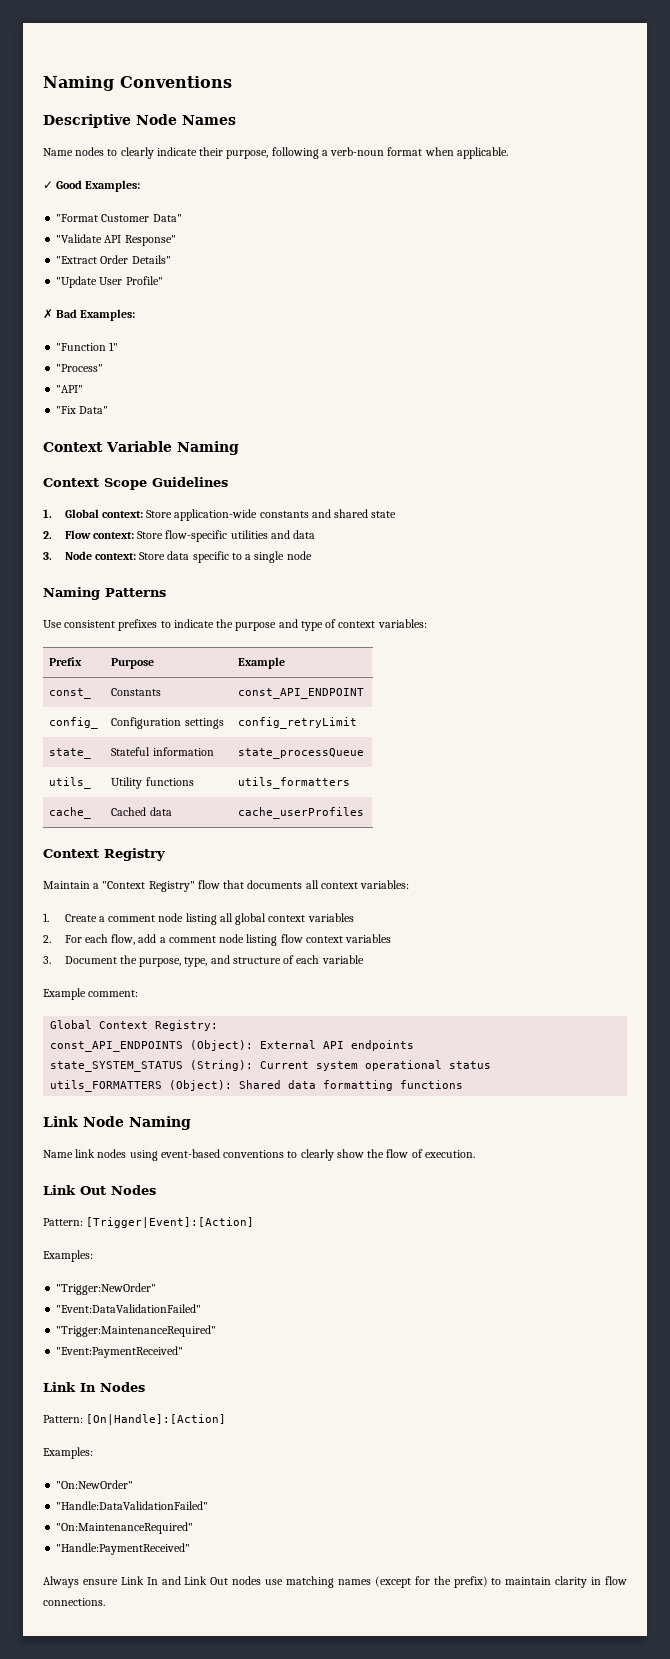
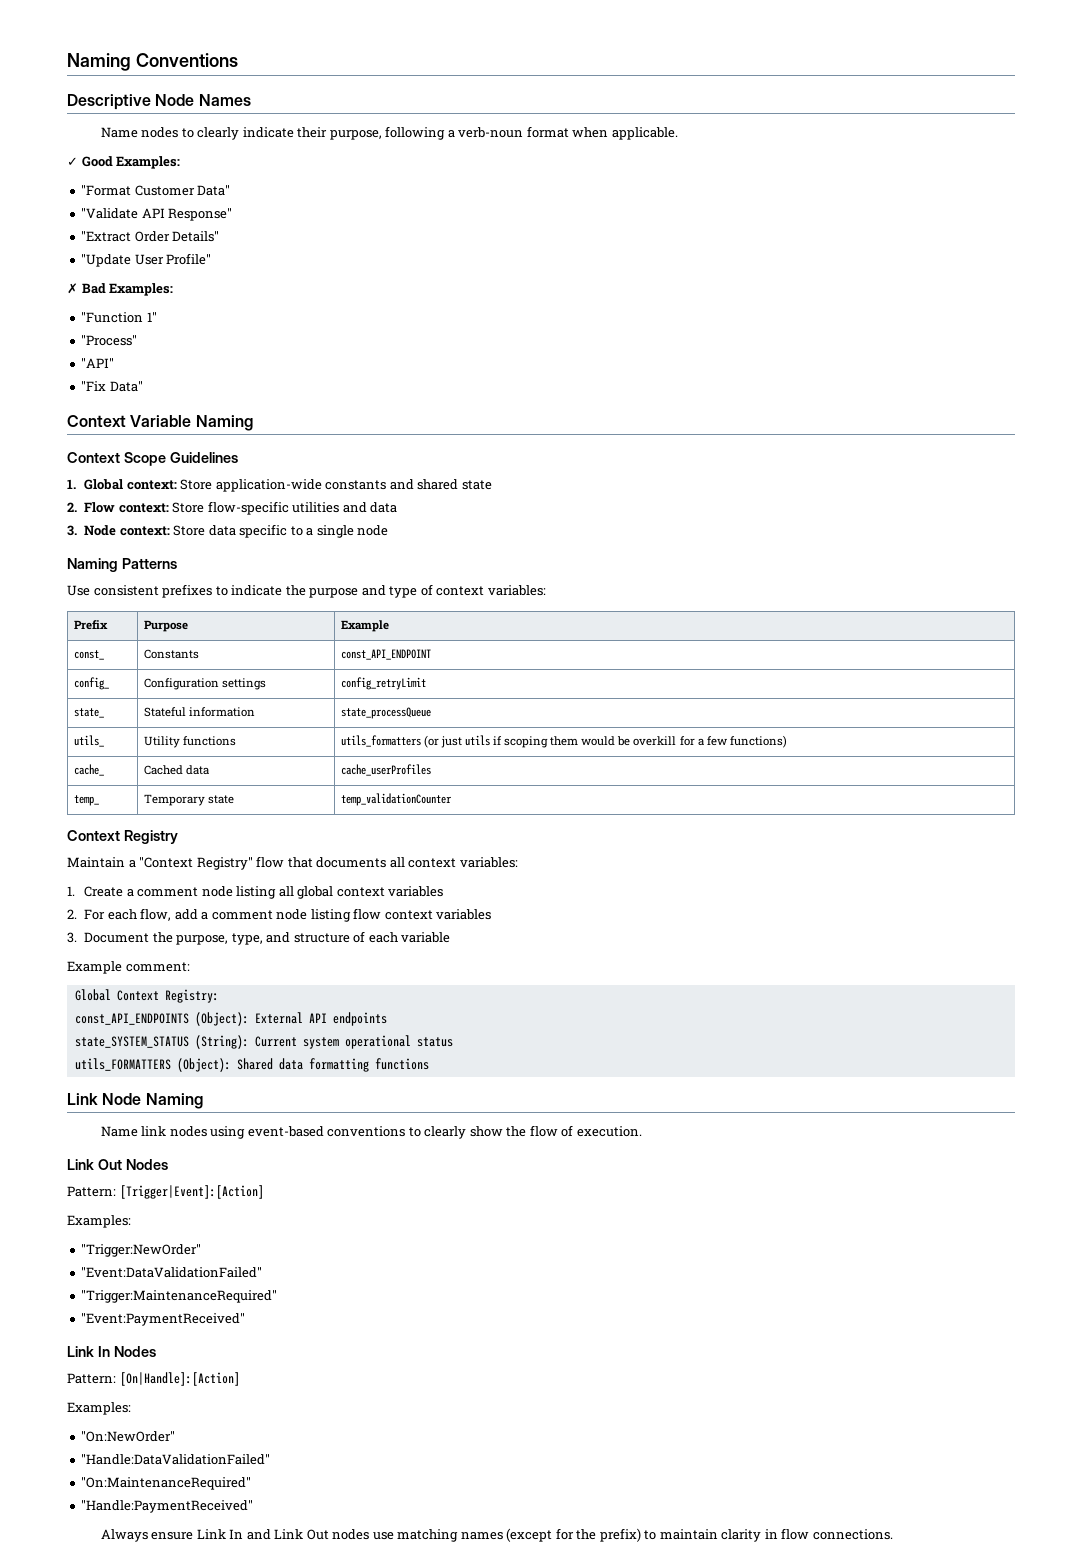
(351, 783) none -> [423,735,787,748] (or just utils if scoping them would be overkill for a few functions)
(365, 813) none -> [73,795,99,806] [143,794,234,806] [340,793,452,806] // temp_ | Temporary state | temp_validationCounter

